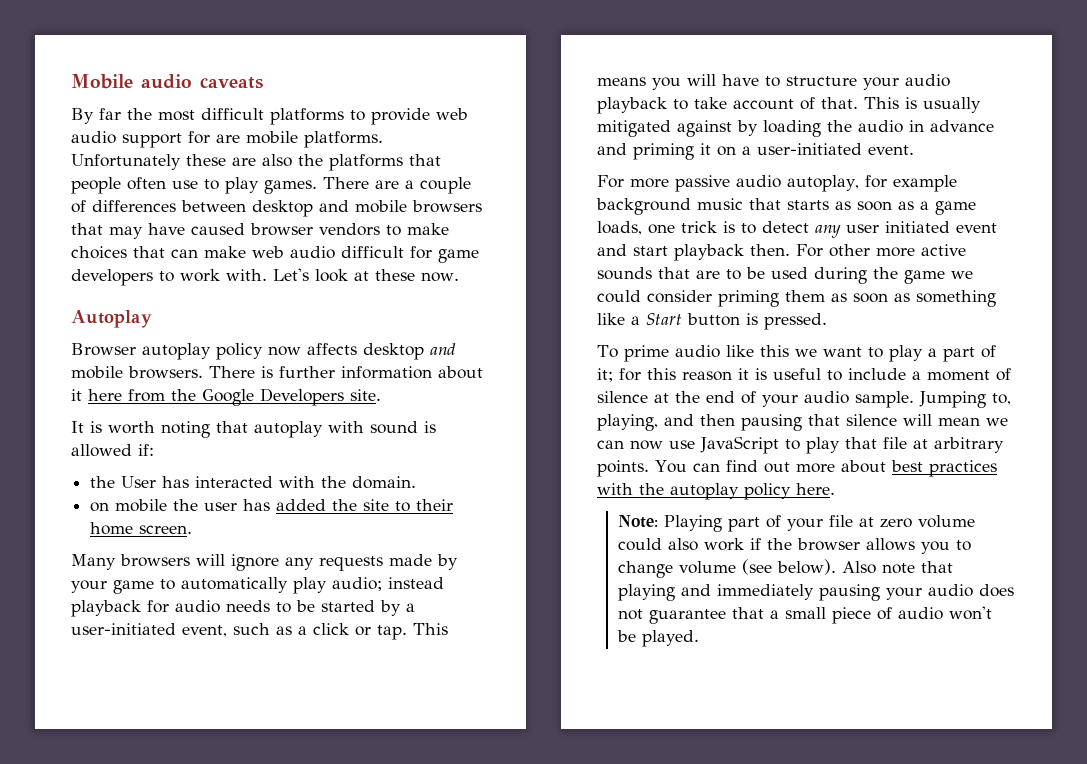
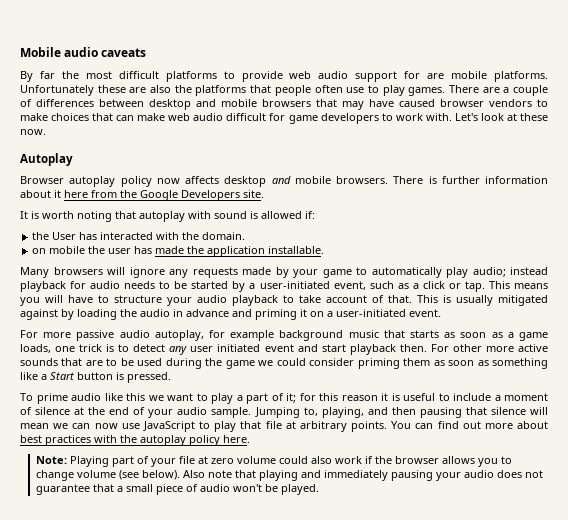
[276,499,454,512] [90,522,193,535] added the site to their home screen. -> [155,246,325,257] made the application installable.

